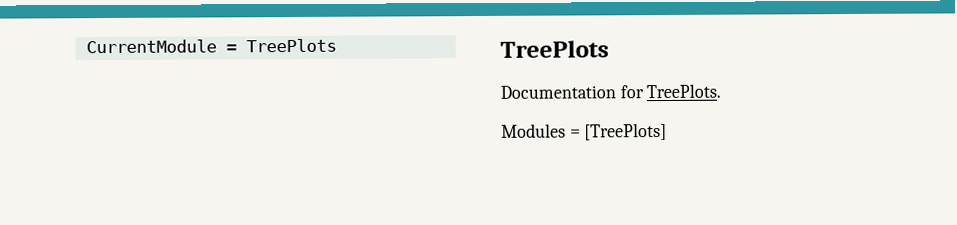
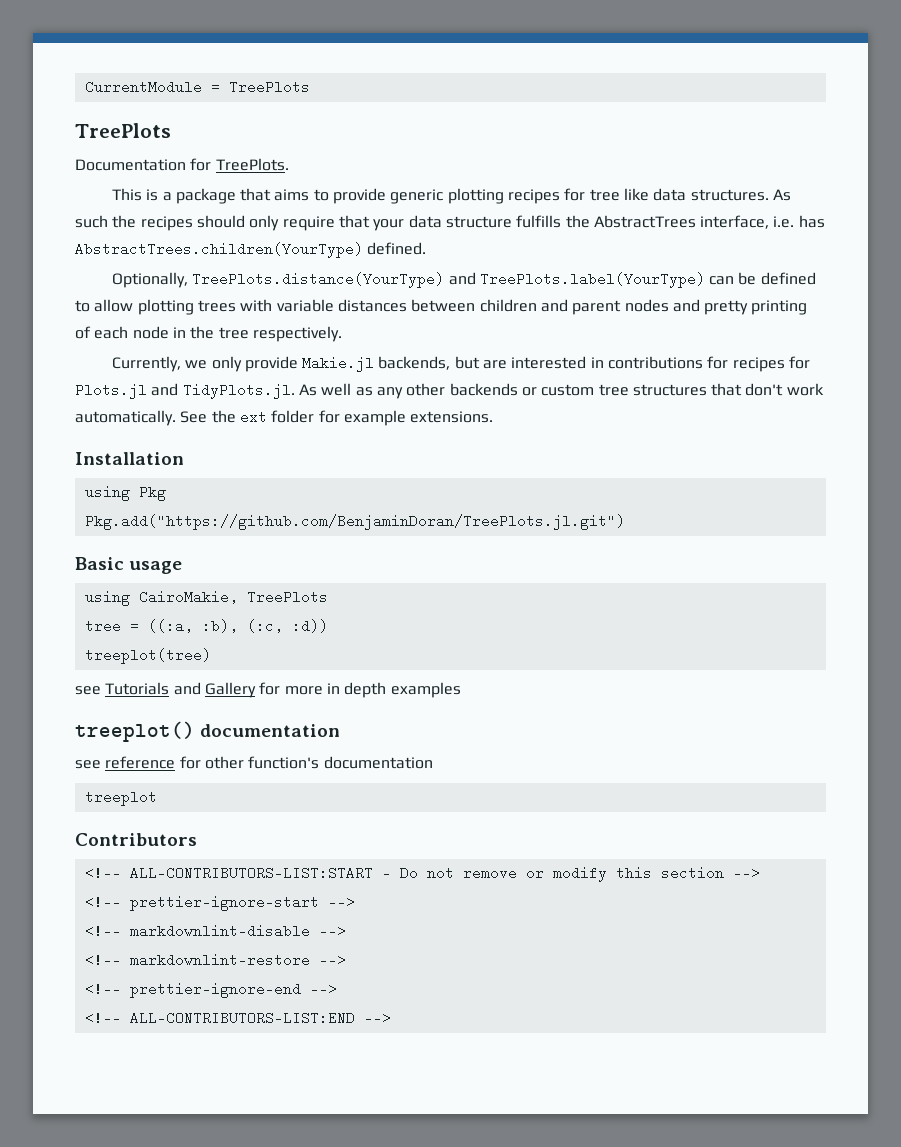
[501,122,668,141] Modules = [TreePlots] -> [111,188,792,204] [75,215,825,231] [75,242,427,258] [111,272,816,288] [75,299,808,315] [75,326,342,342] [111,356,811,372] [75,383,824,399] [75,410,494,426] [75,452,184,465] [84,485,166,501] [84,514,625,530] [75,557,183,574] [84,590,328,606] [84,619,328,633] [84,648,211,664] [75,682,461,698] [75,721,341,742] [75,756,433,769] [84,790,157,806] [75,833,197,846] [84,866,760,882] [84,895,355,911] [84,924,346,938] [84,953,346,967] [84,982,337,998] [84,1011,391,1025] This is a package that aims to provide generic plotting recipes for tree like data structures. As such the recipes should only require that your data structure fulfills the AbstractTrees interface, i.e. has AbstractTrees.children(YourType) defined. // Optionally, TreePlots.distance(YourType) and TreePlots.label(YourType) can be defined to allow plotting trees with variable distances between children and parent nodes and pretty printing of each node in the tree respectively. // Currently, we only provide Makie.jl backends, but are interested in contributions for recipes for Plots.jl and TidyPlots.jl. As well as any other backends or custom tree structures that don't work automatically. See the ext folder for example extensions. // Installation // using Pkg // Pkg.add("https://github.com/BenjaminDoran/TreePlots.jl.git") // Basic usage // using CairoMakie, TreePlots // tree = ((:a, :b), (:c, :d)) // treeplot(tree) // see Tutorials and Gallery for more in depth examples // treeplot() documentation // see reference for other function's documentation // treeplot // Contributors // <!-- ALL-CONTRIBUTORS-LIST:START - Do not remove or modify this section --> // <!-- prettier-ignore-start --> // <!-- markdownlint-disable --> // <!-- markdownlint-restore --> // <!-- prettier-ignore-end --> // <!-- ALL-CONTRIBUTORS-LIST:END -->

